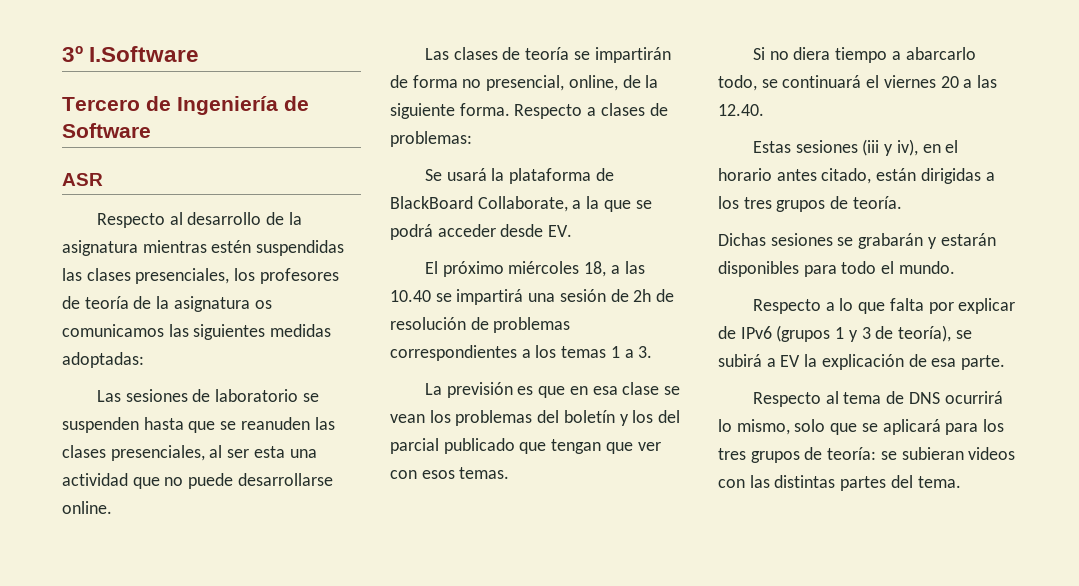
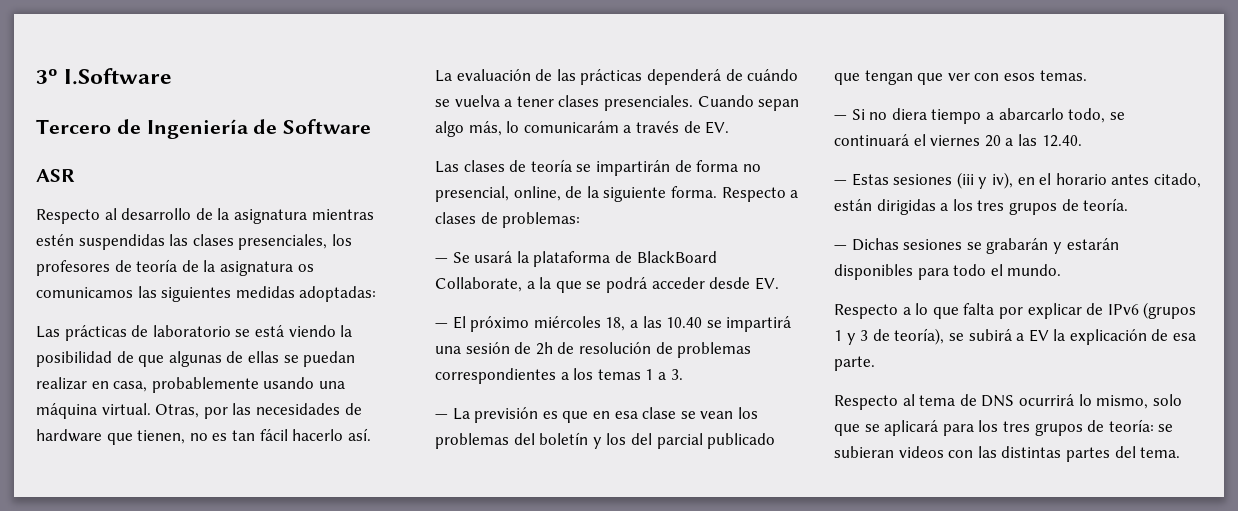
[125,389,188,402] sesiones -> [64,325,127,341] prácticas
[62,417,335,433] [62,445,317,461] [62,473,333,489] [62,501,112,514] suspenden hasta que se reanuden las clases presenciales, al ser esta una actividad que no puede desarrollarse online. -> [254,325,353,337] [36,351,356,367] [36,377,345,393] [36,403,362,419] [36,428,371,445] [435,69,799,85] [435,95,800,111] [435,121,730,137] está viendo la posibilidad de que algunas de ellas se puedan realizar en casa, probablemente usando una máquina virtual. Otras, por las necesidades de hardware que tienen, no es tan fácil hacerlo así. // La evaluación de las prácticas dependerá de cuándo se vuelva a tener clases presenciales. Cuando sepan algo más, lo comunicarám a través de EV.
(472, 139) none -> [435,258,448,263] —
(573, 231) none -> [435,323,448,328] —
(653, 352) none -> [435,414,448,419] —
(510, 473) none -> [834,115,847,120] —
(764, 110) none -> [834,180,847,185] —
(902, 202) none -> [834,245,847,250] —

